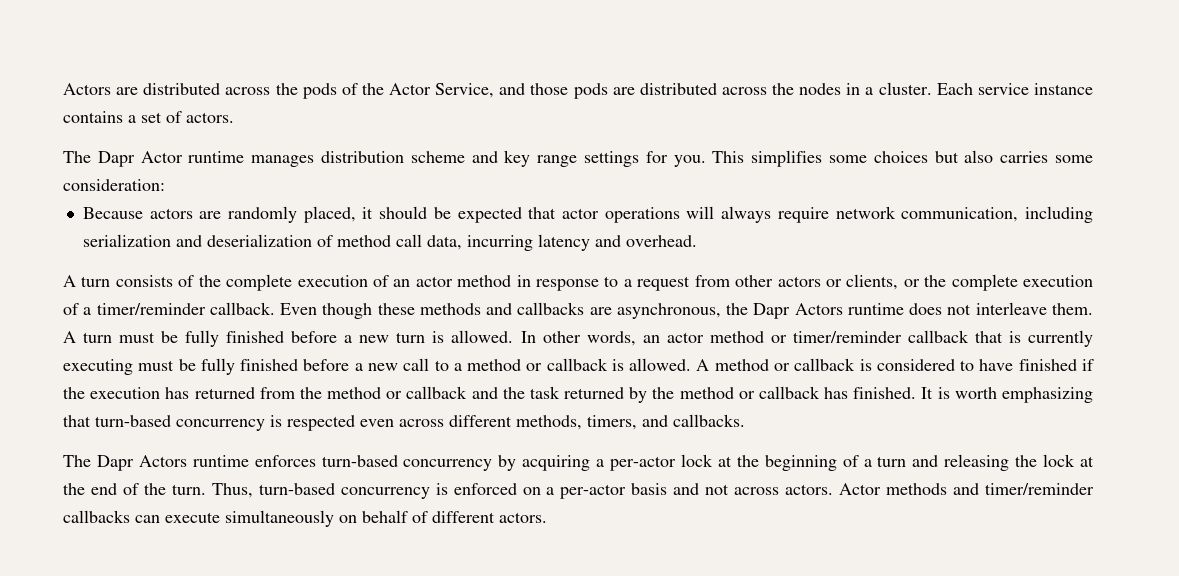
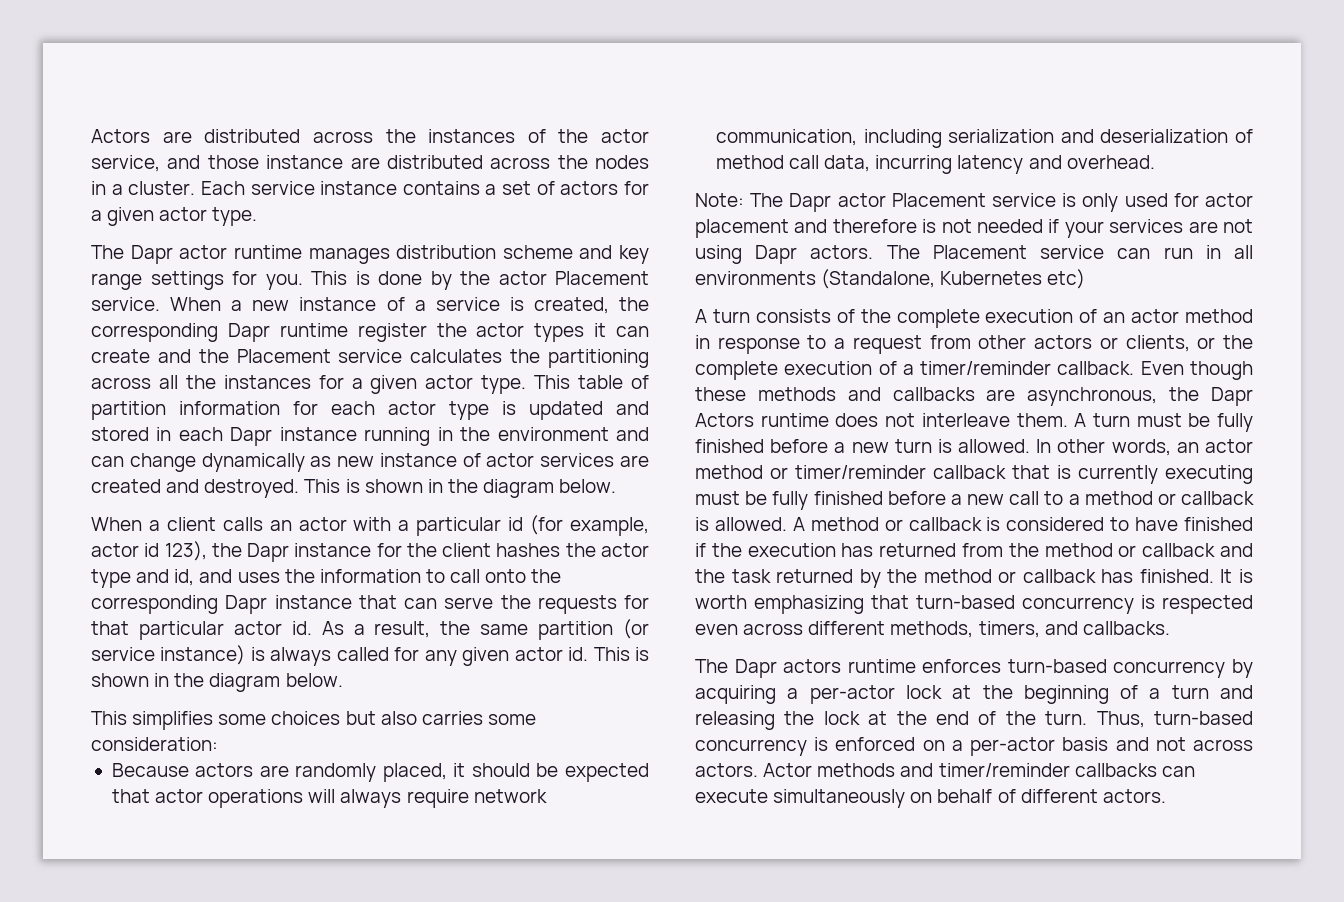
[302,83,495,99] pods of the Actor Service, -> [428,129,649,143] [91,155,160,172] instances of the actor service,
[573,83,608,99] pods -> [266,155,344,169] instance
[186,112,234,123] [63,151,183,167] actors. // The Dapr Actor -> [560,181,649,195] [91,207,258,226] [91,245,228,264] actors for a given actor type. // The Dapr actor
(745, 157) none -> [355,271,649,290] [91,297,650,314] [91,323,649,342] [91,349,650,368] [91,375,649,394] [91,401,649,420] [91,427,650,446] [91,453,649,472] [91,479,617,498] [91,515,649,536] [91,541,649,562] [91,569,562,588] [91,595,649,614] [91,619,649,640] [91,645,649,666] [91,673,343,692] [91,711,127,725] is done by the actor Placement service. When a new instance of a service is created, the corresponding Dapr runtime register the actor types it can create and the Placement service calculates the partitioning across all the instances for a given actor type. This table of partition information for each actor type is updated and stored in each Dapr instance running in the environment and can change dynamically as new instance of actor services are created and destroyed. This is shown in the diagram below. // When a client calls an actor with a particular id (for example, actor id 123), the Dapr instance for the client hashes the actor type and id, and uses the information to call onto the corresponding Dapr instance that can serve the requests for that particular actor id. As a result, the same partition (or service instance) is always called for any given actor id. This is shown in the diagram below. // This
(697, 241) none -> [695,193,1253,212] [695,219,1253,238] [695,245,1253,264] [695,269,1086,289] // Note: The Dapr actor Placement service is only used for actor placement and therefore is not needed if your services are not using Dapr actors. The Placement service can run in all environments (Standalone, Kubernetes etc)
[138,455,187,467] Actors -> [783,659,842,673] actors

